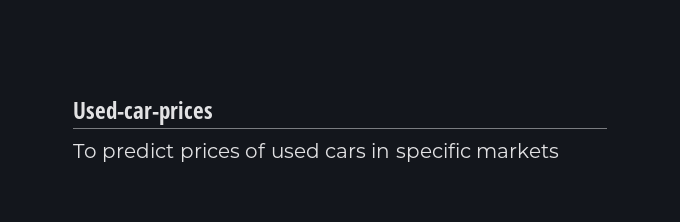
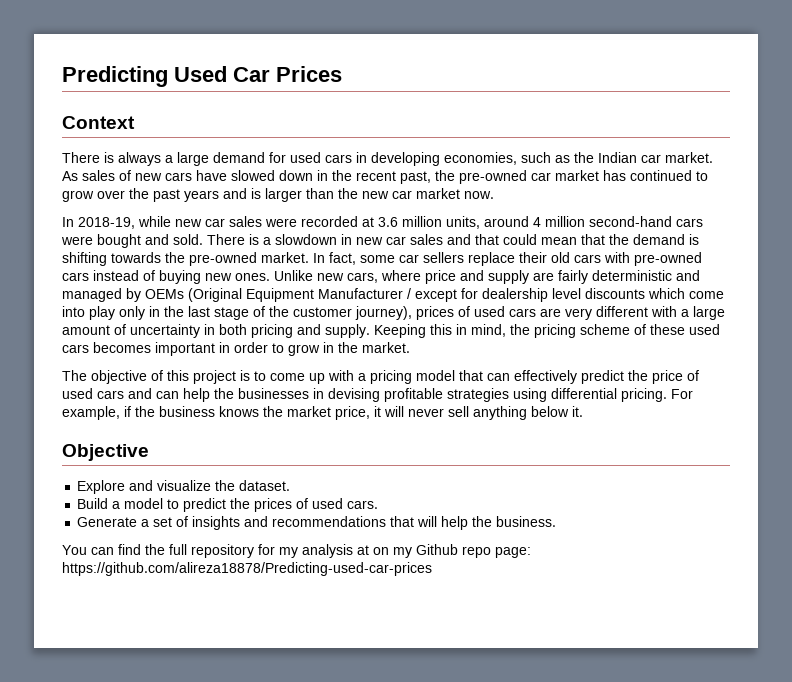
[73,101,213,125] [73,143,560,162] Used-car-prices // To predict prices of used cars in specific markets -> [62,66,342,87] [62,116,135,129] [62,152,713,166] [62,170,708,184] [62,188,494,202] [62,216,703,229] [61,234,699,248] [62,252,702,266] [62,270,700,284] [62,288,724,302] [62,306,725,320] [62,324,720,338] [62,342,410,356] [62,370,699,384] [62,388,693,402] [62,406,583,420] [62,444,149,461] [77,480,291,494] [77,498,379,512] [77,516,557,530] [62,544,531,558] [62,562,432,576] Predicting Used Car Prices // Context // There is always a large demand for used cars in developing economies, such as the Indian car market. As sales of new cars have slowed down in the recent past, the pre-owned car market has continued to grow over the past years and is larger than the new car market now. // In 2018-19, while new car sales were recorded at 3.6 million units, around 4 million second-hand cars were bought and sold. There is a slowdown in new car sales and that could mean that the demand is shifting towards the pre-owned market. In fact, some car sellers replace their old cars with pre-owned cars instead of buying new ones. Unlike new cars, where price and supply are fairly deterministic and managed by OEMs (Original Equipment Manufacturer / except for dealership level discounts which come into play only in the last stage of the customer journey), prices of used cars are very different with a large amount of uncertainty in both pricing and supply. Keeping this in mind, the pricing scheme of these used cars becomes important in order to grow in the market. // The objective of this project is to come up with a pricing model that can effectively predict the price of used cars and can help the businesses in devising profitable strategies using differential pricing. For example, if the business knows the market price, it will never sell anything below it. // Objective // Explore and visualize the dataset. // Build a model to predict the prices of used cars. // Generate a set of insights and recommendations that will help the business. // You can find the full repository for my analysis at on my Github repo page: https://github.com/alireza18878/Predicting-used-car-prices

